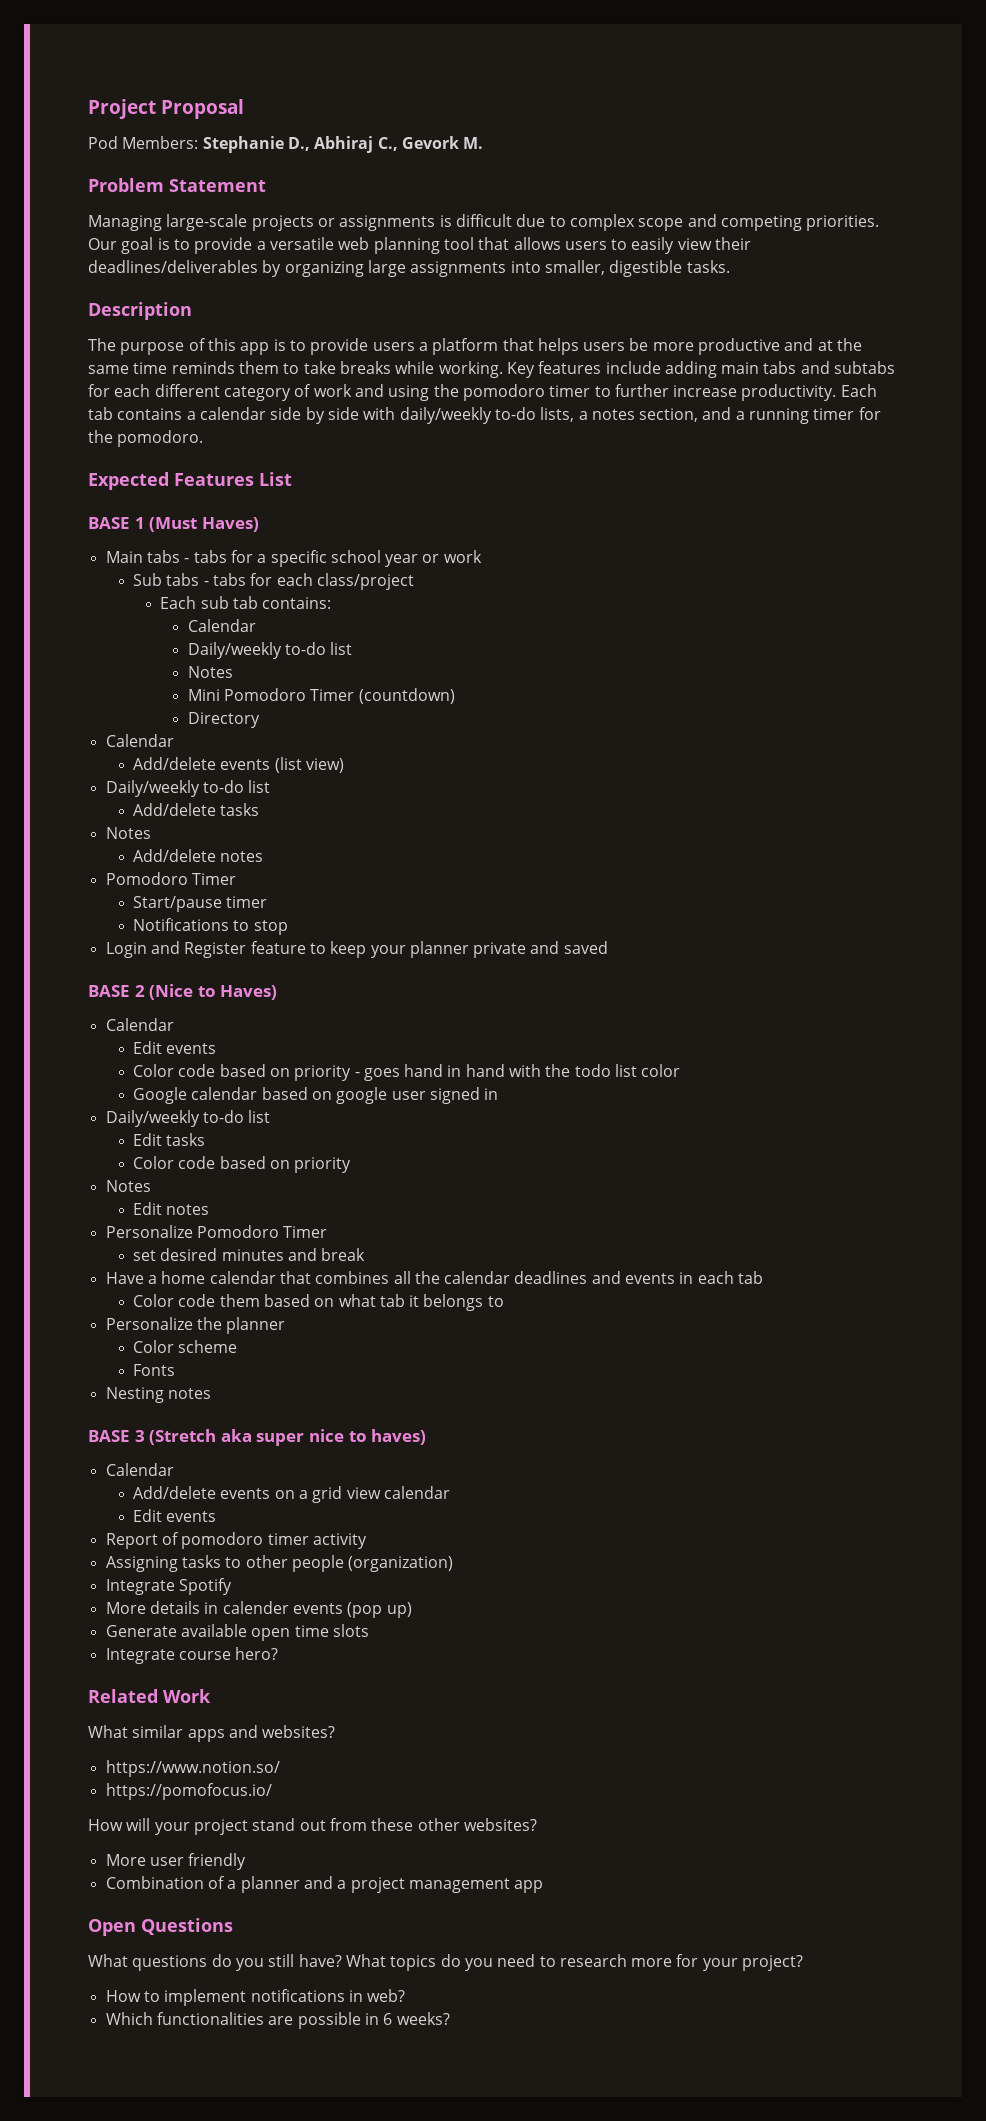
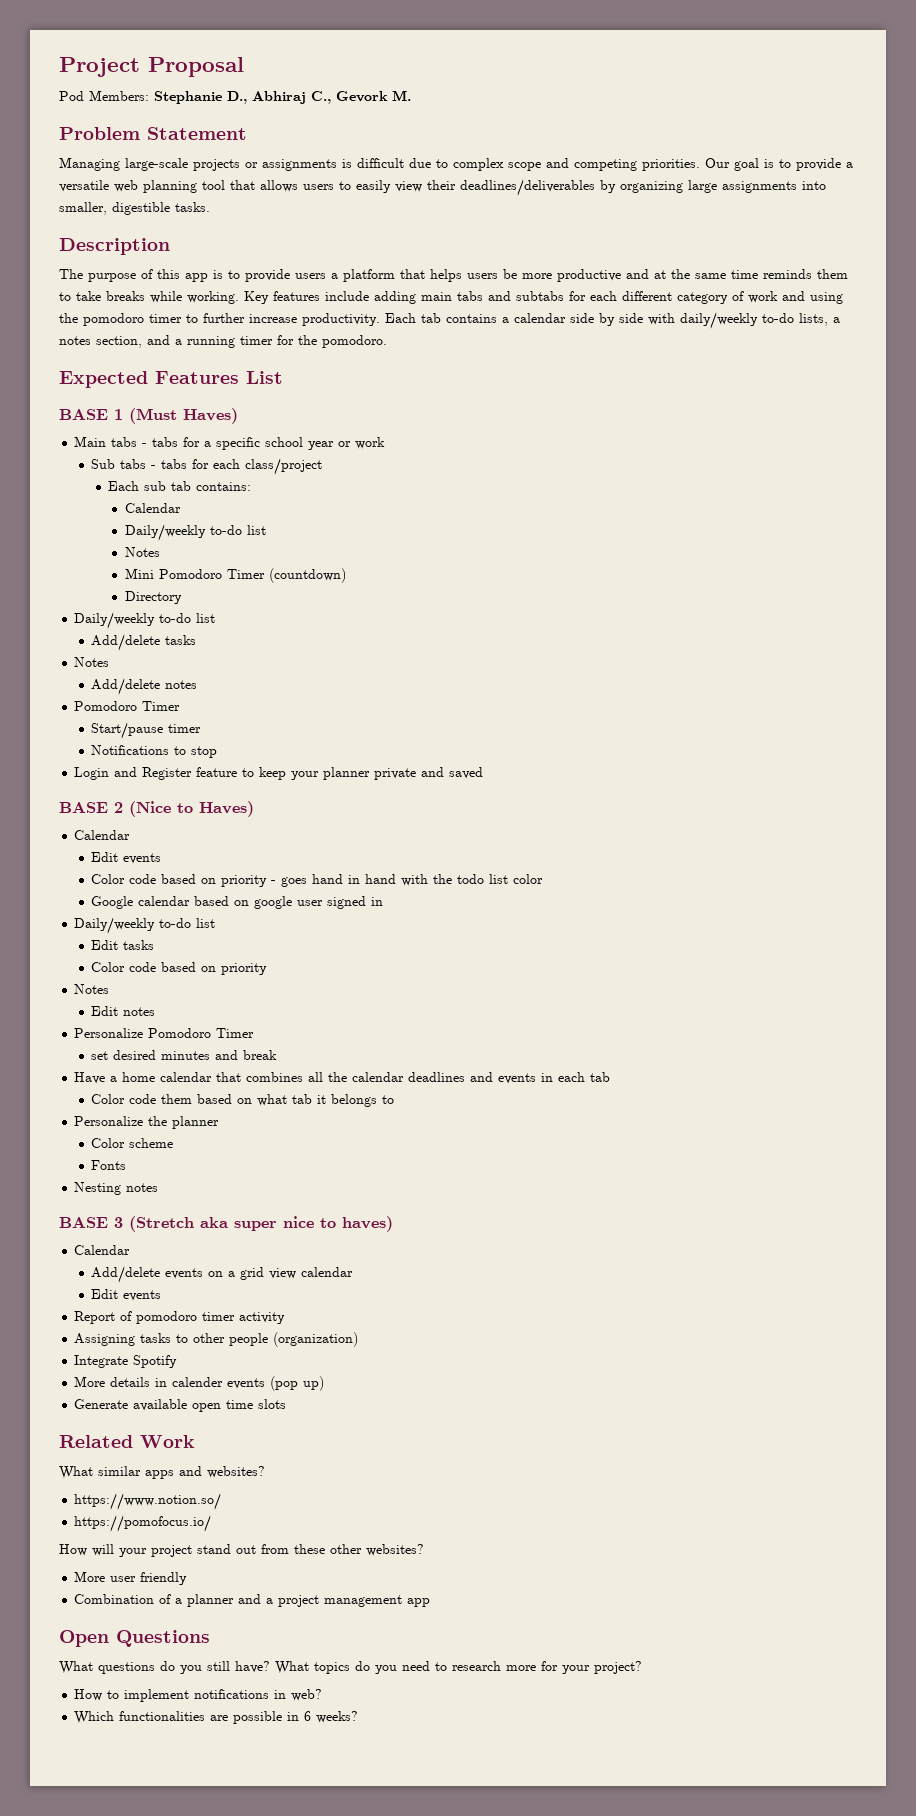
[105,734,174,747] [132,757,344,773] // Calendar // Add/delete events (list view) -> (182, 597) none
[105,1647,279,1664] // Integrate course hero? -> (287, 1404) none

